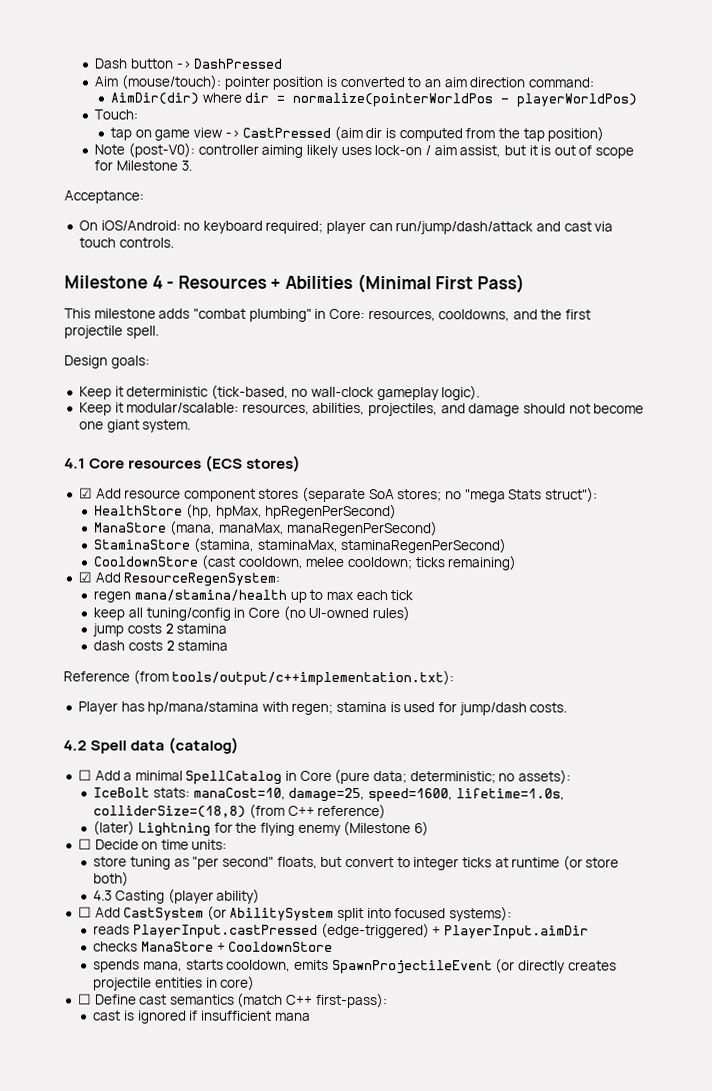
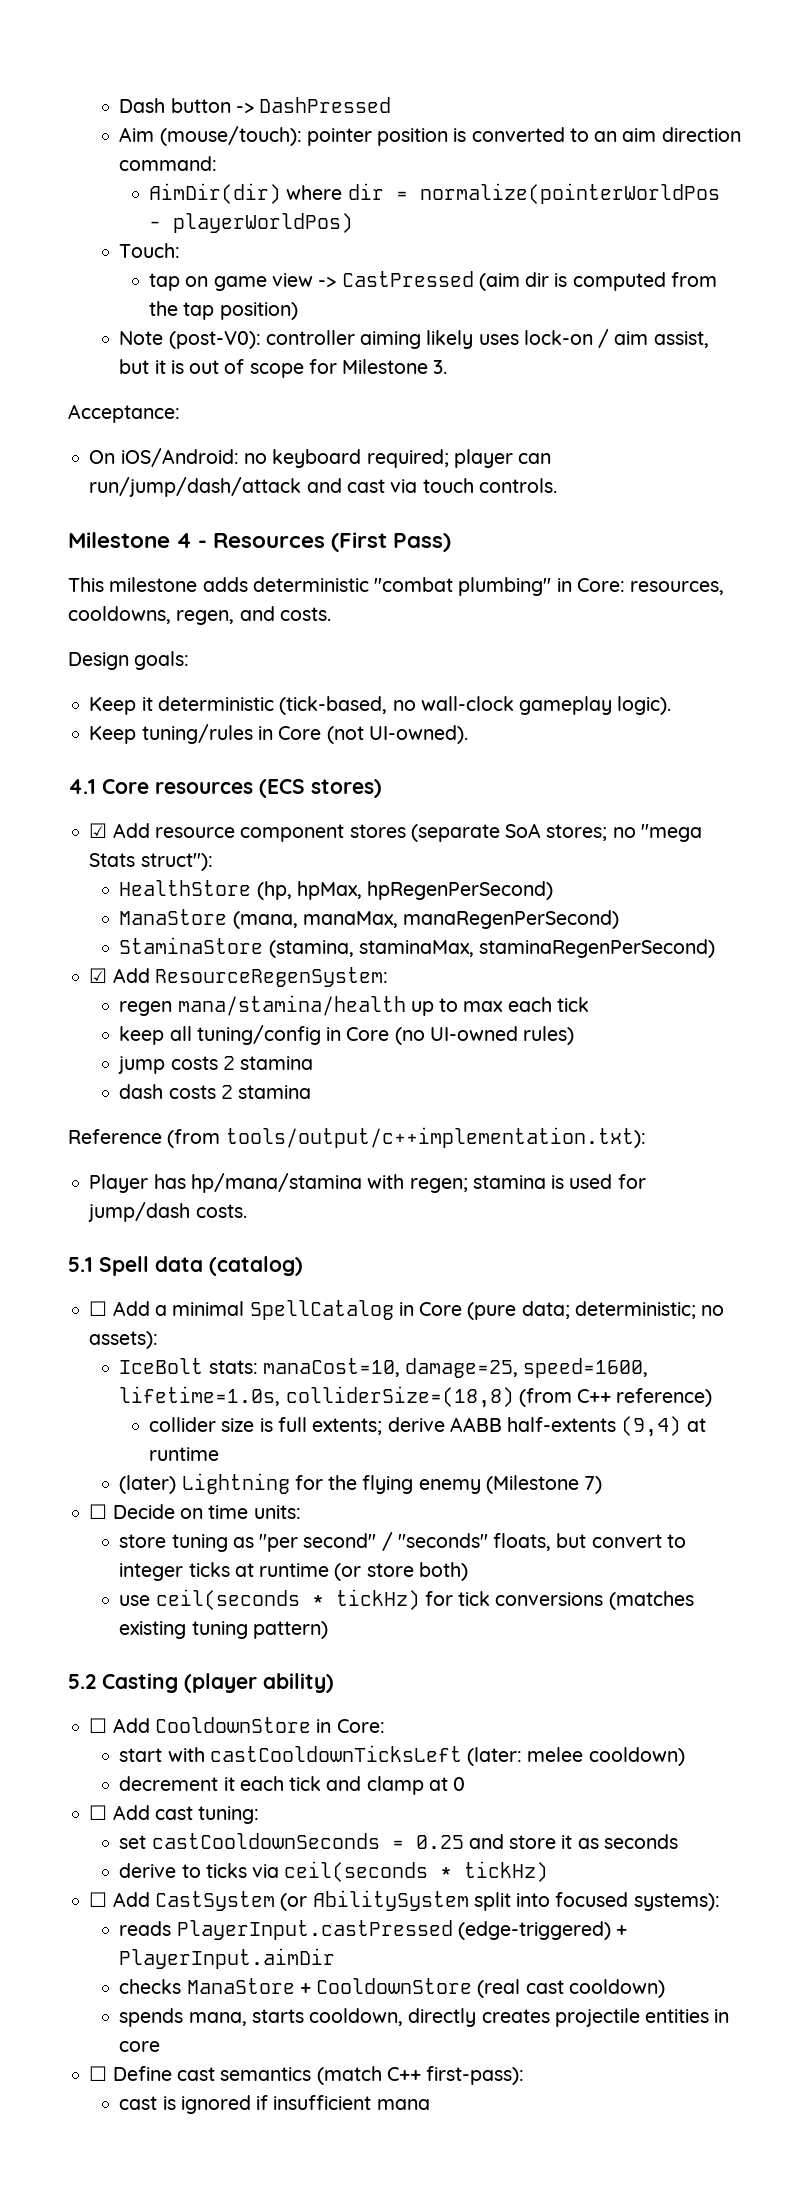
[270,274,474,294] + Abilities (Minimal First -> [331,532,388,552] (First
(191, 313) none -> [252,577,369,592] deterministic
[512,309,592,320] [64,325,159,339] and the first projectile spell. -> [176,606,331,625] regen, and costs.
[114,402,645,417] [78,419,192,433] it modular/scalable: resources, abilities, projectiles, and damage should not become one giant system. -> [141,724,468,744] tuning/rules in Core (not UI-owned).
[93,554,517,571] // CooldownStore (cast cooldown, melee cooldown; ticks remaining) -> (716, 948) none
[63,740,87,751] 4.2 -> [68,1257,93,1272] 5.1
(387, 811) none -> [149,1416,706,1437] [149,1447,220,1461] // collider size is full extents; derive AABB half-extents (9,4) at runtime
[413,821,429,837] 6) -> [584,1476,603,1494] 7)
(274, 861) none -> [381,1532,488,1551] / "seconds"
[93,888,261,904] 4.3 Casting (player ability) -> [119,1589,694,1610] [119,1621,328,1639] [68,1673,334,1693] [89,1717,385,1733] [119,1745,685,1766] [119,1776,466,1795] [89,1805,260,1824] [119,1833,678,1849] [119,1861,549,1882] use ceil(seconds * tickHz) for tick conversions (matches existing tuning pattern) // 5.2 Casting (player ability) // ☐ Add CooldownStore in Core: // start with castCooldownTicksLeft (later: melee cooldown) // decrement it each tick and clamp at 0 // ☐ Add cast tuning: // set castCooldownSeconds = 0.25 and store it as seconds // derive to ticks via ceil(seconds * tickHz)
(334, 946) none -> [477,1979,665,1998] (real cast cooldown)
[293,958,516,975] emits SpawnProjectileEvent (or -> (404, 2017) none
[220,975,256,991] core) -> [119,2041,161,2052] core

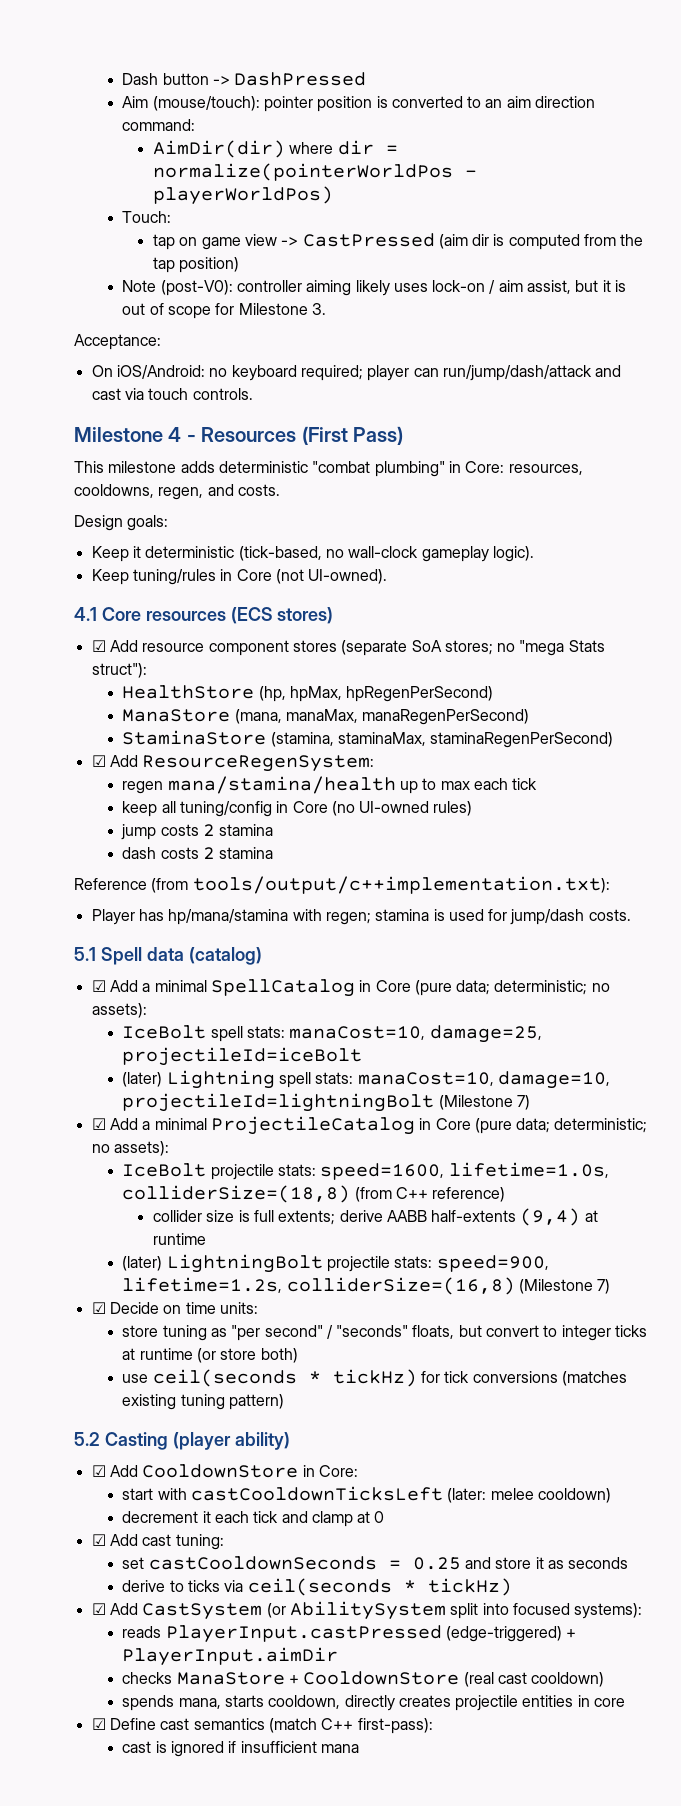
[89,1301,108,1316] ☐ -> [91,980,106,992] ☑
(204, 1366) none -> [210,1026,243,1042] spell
(519, 1368) none -> [122,1047,363,1066] [122,1070,610,1089] [122,1093,530,1112] [91,1116,648,1135] [91,1141,169,1156] [122,1163,316,1180] projectileId=iceBolt // (later) Lightning spell stats: manaCost=10, damage=10, projectileId=lightningBolt (Milestone 7) // ☑ Add a minimal ProjectileCatalog in Core (pure data; deterministic; no assets): // IceBolt projectile stats:
[181,1473,603,1494] [89,1504,108,1519] Lightning for the flying enemy (Milestone 7) // ☐ -> [166,1254,549,1273] [122,1277,611,1295] [91,1302,106,1314] LightningBolt projectile stats: speed=900, lifetime=1.2s, colliderSize=(16,8) (Milestone 7) // ☑
[89,1718,108,1733] ☐ -> [91,1465,106,1477] ☑
[89,1805,108,1820] ☐ -> [91,1534,106,1546] ☑
[89,1892,108,1907] ☐ -> [91,1603,106,1615] ☑
[89,2066,108,2081] ☐ -> [91,1718,106,1730] ☑

